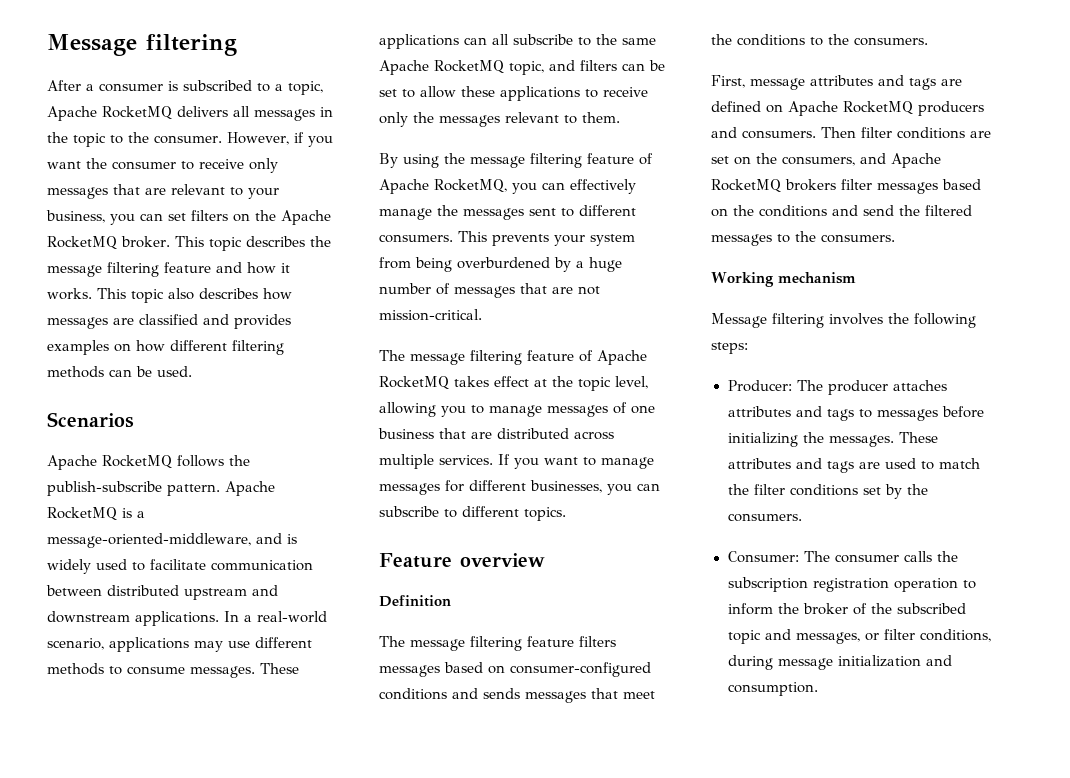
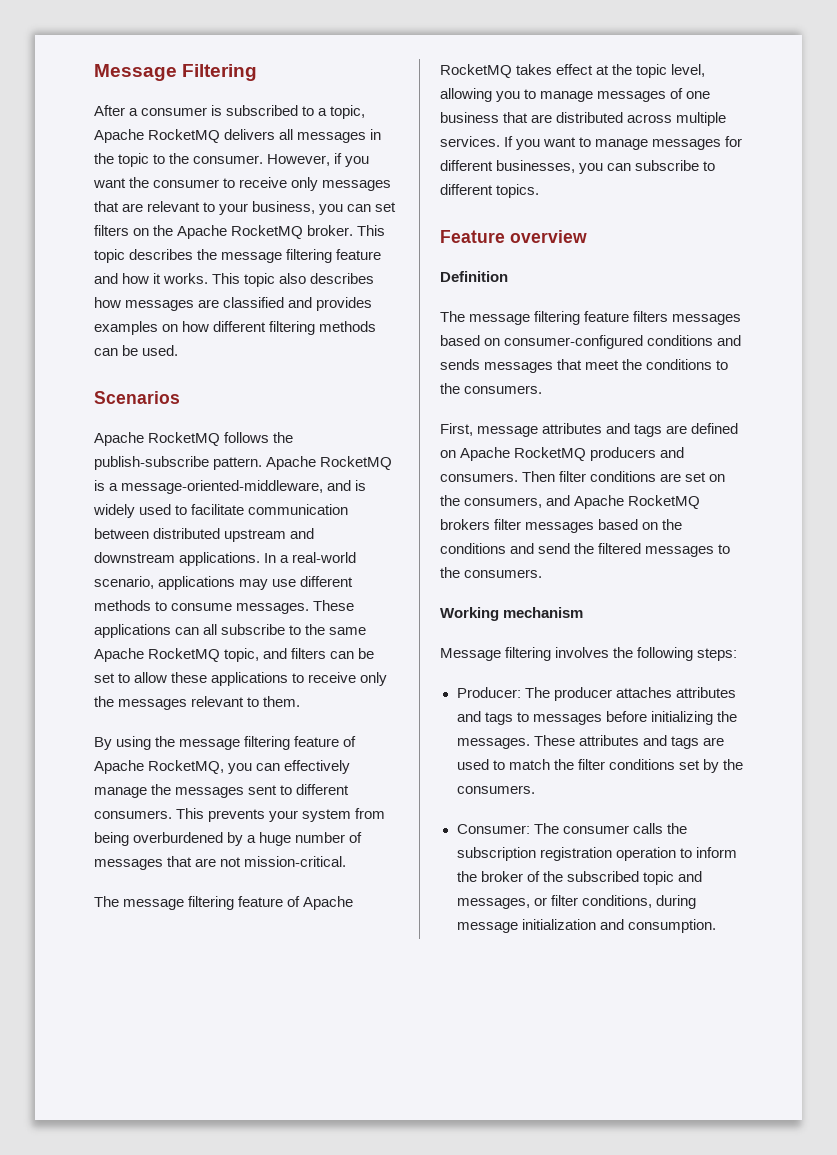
[47,34,237,56] Message filtering -> [94,64,258,81] Message Filtering

